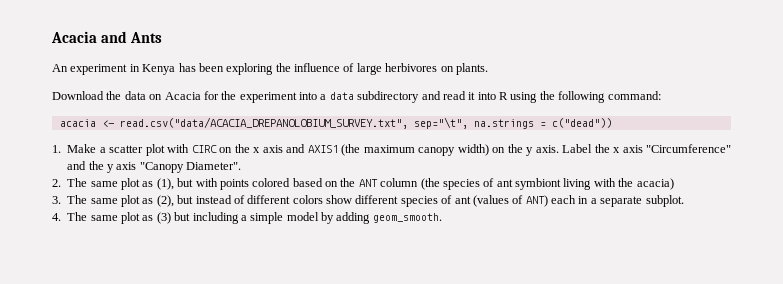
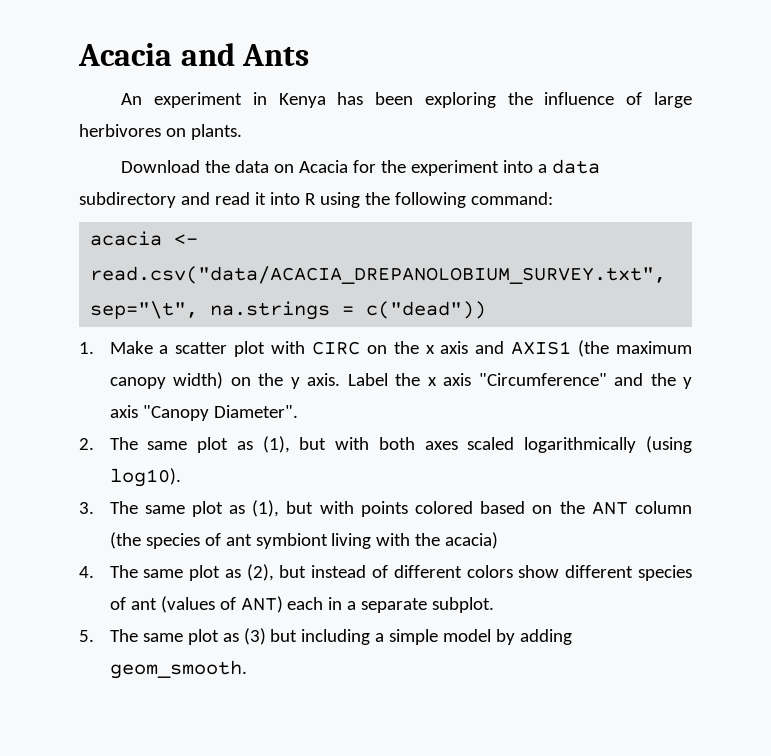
(218, 182) none -> [378,436,693,453] [109,468,181,487] [79,500,354,517] both axes scaled logarithmically (using log10). // 3. The same plot as (1), but with
[52,196,61,204] 3. -> [79,566,94,578] 4.
[52,213,61,221] 4. -> [79,630,94,642] 5.

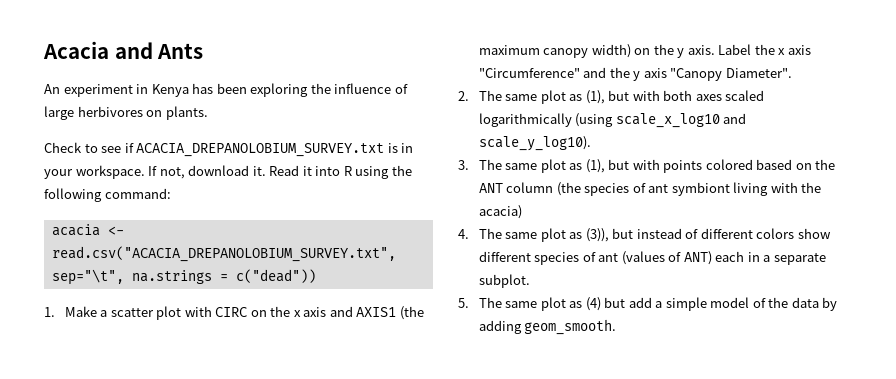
[121,159,601,176] [79,192,250,208] Download the data on Acacia for the experiment into a data subdirectory and read -> [44,142,414,157] [44,165,300,179] Check to see if ACACIA_DREPANOLOBIUM_SURVEY.txt is in your workspace. If not, download it. Read
[90,266,667,284] read.csv("data/ACACIA_DREPANOLOBIUM_SURVEY.txt", -> [51,246,396,262] read.csv("ACACIA_DREPANOLOBIUM_SURVEY.txt",
[109,468,181,487] log10). -> [615,113,747,128] [478,136,591,151] scale_x_log10 and scale_y_log10).
[246,564,274,581] (2), -> [585,228,609,242] (3)),
[243,628,492,645] (3) but including a simple model -> [585,297,819,311] (4) but add a simple model of the data

